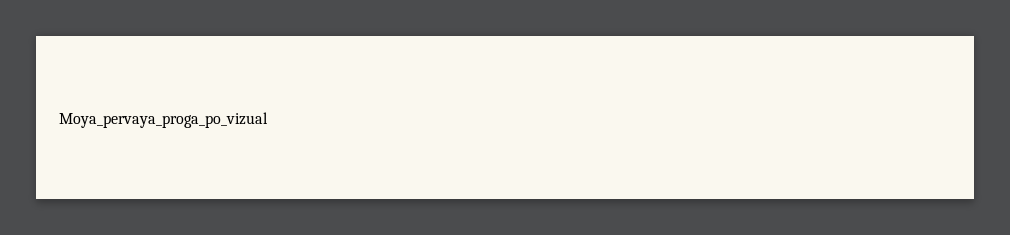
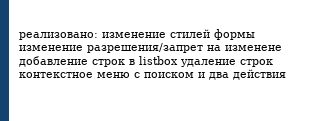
[59,112,268,128] Moya_pervaya_proga_po_vizual -> [19,29,255,40] [19,43,282,53] [19,56,273,67] [19,69,286,80] реализовано: изменение стилей формы изменение разрешения/запрет на изменене добавление строк в listbox удаление строк контекстное меню с поиском и два действия

